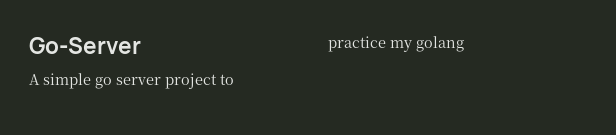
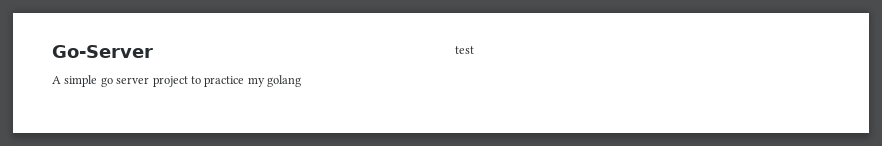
(464, 44) none -> [455,46,474,54] // test

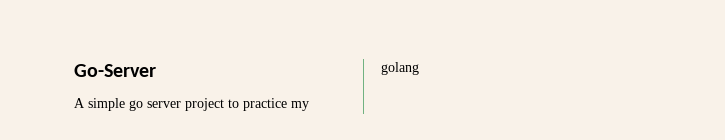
[455,46,474,54] // test -> (419, 68) none

